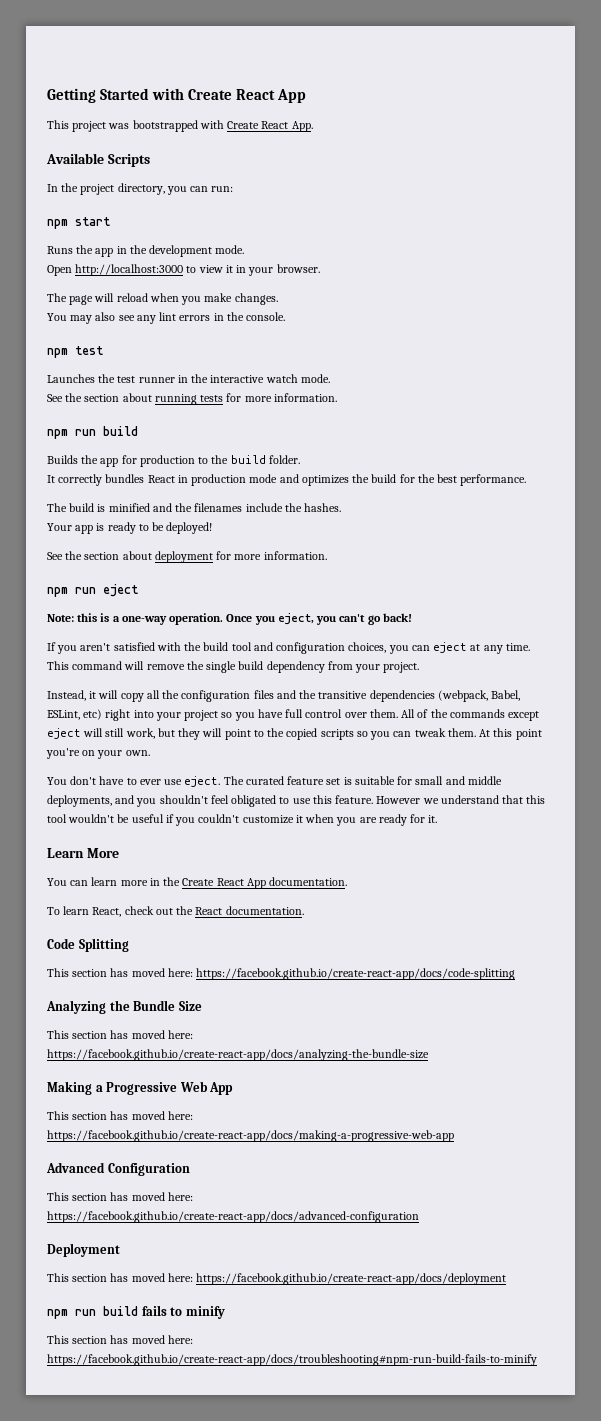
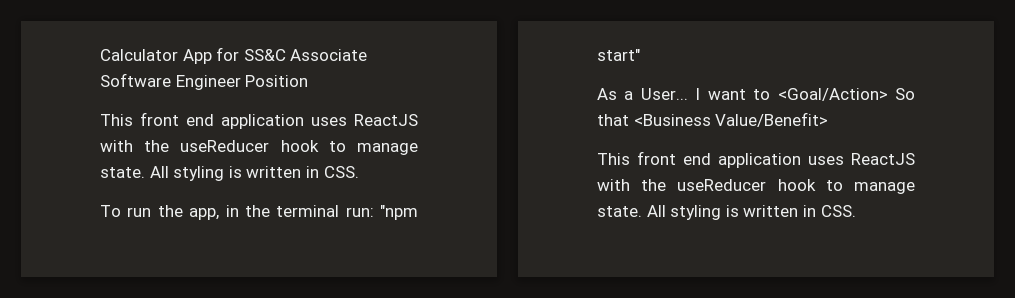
[47,88,307,103] [47,120,313,132] [46,153,150,167] [47,183,234,195] [47,217,110,229] [47,245,245,257] [47,264,320,276] [47,293,278,305] [47,312,286,324] [47,346,103,358] [47,374,330,383] [47,393,337,405] [47,426,138,439] [47,455,300,467] [47,474,527,486] [47,503,342,512] [47,522,213,534] [47,551,327,563] [47,584,138,597] [47,613,412,625] [47,642,530,654] [47,661,420,673] [47,690,521,702] [47,709,540,721] [47,728,542,740] [46,748,150,759] [47,776,502,787] [47,795,546,807] [47,814,438,826] [47,848,119,858] [47,877,348,889] [47,906,304,917] [47,938,129,952] [47,968,516,980] [46,1000,202,1014] [47,1030,193,1039] [47,1049,429,1061] [47,1081,234,1095] [47,1111,193,1120] [47,1130,454,1142] [46,1162,190,1176] [47,1192,193,1201] [47,1211,419,1223] [47,1243,120,1257] [47,1273,507,1285] [47,1305,225,1319] [47,1335,193,1344] [47,1354,537,1366] Getting Started with Create React App // This project was bootstrapped with Create React App. // Available Scripts // In the project directory, you can run: // npm start // Runs the app in the development mode. // Open http://localhost:3000 to view it in your browser. // The page will reload when you make changes. // You may also see any lint errors in the console. // npm test // Launches the test runner in the interactive watch mode. // See the section about running tests for more information. // npm run build // Builds the app for production to the build folder. // It correctly bundles React in production mode and optimizes the build for the best performance. // The build is minified and the filenames include the hashes. // Your app is ready to be deployed! // See the section about deployment for more information. // npm run eject // Note: this is a one-way operation. Once you eject, you can't go back! // If you aren't satisfied with the build tool and configuration choices, you can eject at any time. This command will remove the single build dependency from your project. // Instead, it will copy all the configuration files and the transitive dependencies (webpack, Babel, ESLint, etc) right into your project so you have full control over them. All of the commands except eject will still work, but they will point to the copied scripts so you can tweak them. At this point you're on your own. // You don't have to ever use eject. The curated feature set is suitable for small and middle deployments, and you shouldn't feel obligated to use this feature. However we understand that this tool wouldn't be useful if you couldn't customize it when you are ready for it. // Learn More // You can learn more in the Create React App documentation. // To learn React, check out the React documentation. // Code Splitting // This section has moved here: https://facebook.github.io/create-react-app/docs/code-splitting // Analyzing the Bundle Size // This section has moved here: https://facebook.github.io/create-react-app/docs/analyzing-the-bundle-size // Making a Progressive Web App // This section has moved here: https://facebook.github.io/create-react-app/docs/making-a-progressive-web-app // Advanced Configuration // This section has moved here: https://facebook.github.io/create-react-app/docs/advanced-configuration // Deployment // This section has moved here: https://facebook.github.io/create-react-app/docs/deployment // npm run build fails to minify // This section has moved here: https://facebook.github.io/create-react-app/docs/troubleshooting#npm-run-build-fails-to-minify -> [100,47,368,64] [100,73,309,90] [100,112,418,129] [100,140,418,155] [100,166,359,181] [100,205,418,220] [597,49,640,61] [597,88,915,101] [597,112,829,127] [597,151,915,168] [597,179,915,194] [597,205,856,220] Calculator App for SS&C Associate Software Engineer Position // This front end application uses ReactJS with the useReducer hook to manage state. All styling is written in CSS. // To run the app, in the terminal run: "npm start" // As a User... I want to <Goal/Action> So that <Business Value/Benefit> // This front end application uses ReactJS with the useReducer hook to manage state. All styling is written in CSS.

